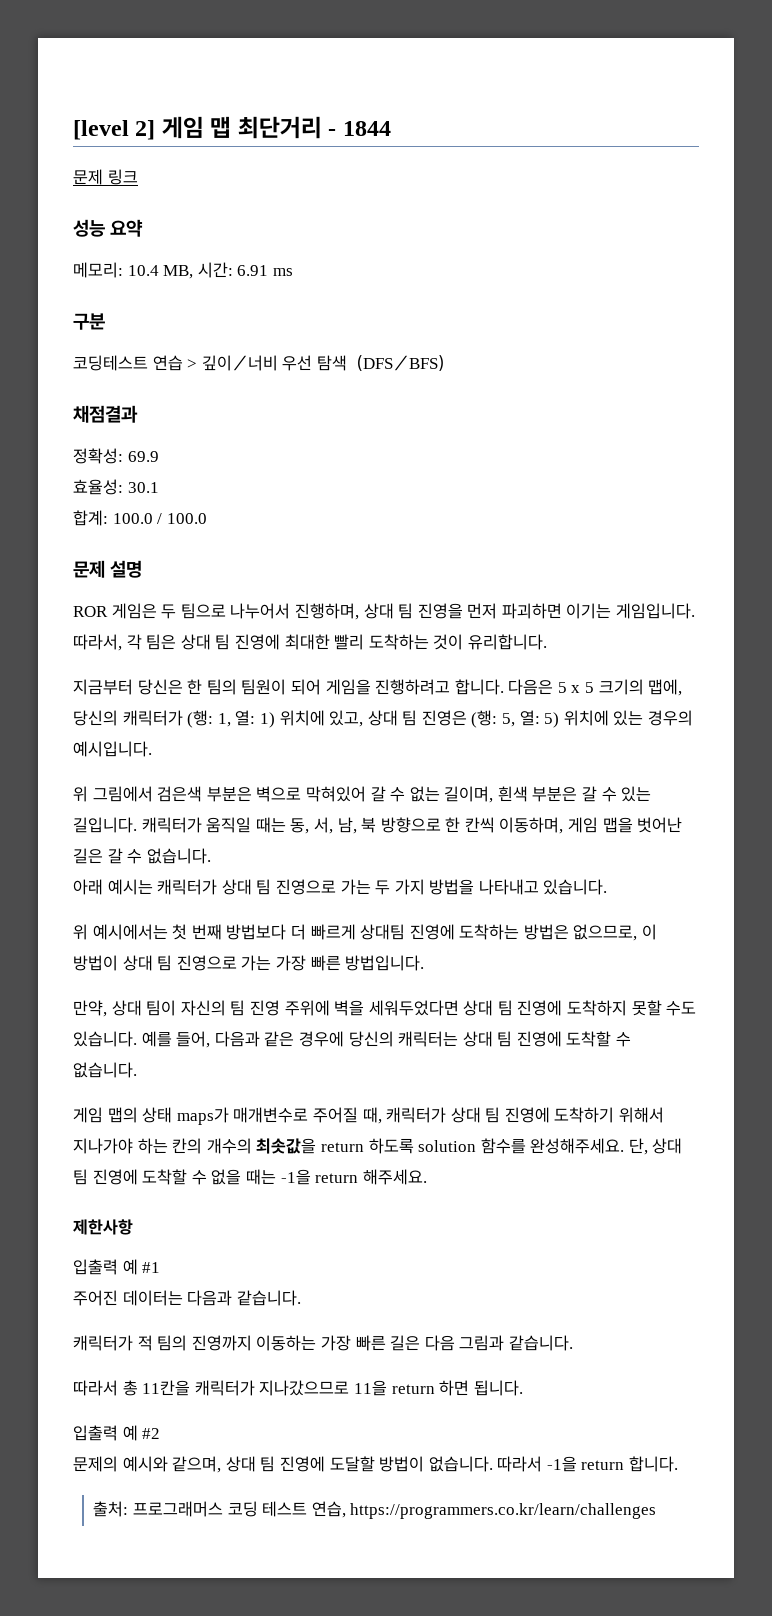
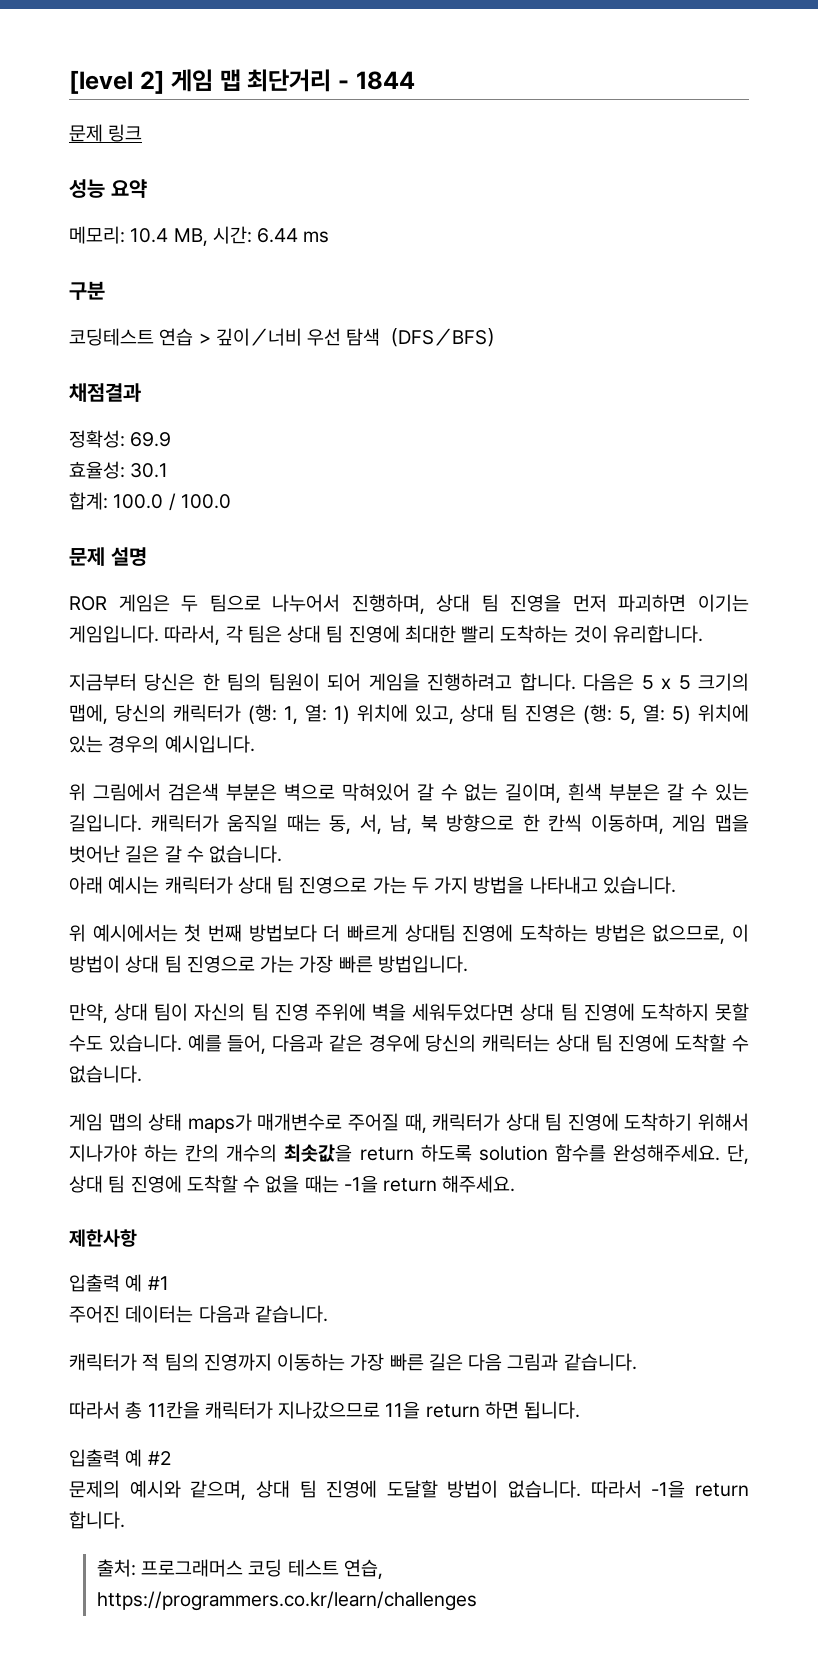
[237,265,269,276] 6.91 -> [257,228,299,243] 6.44

